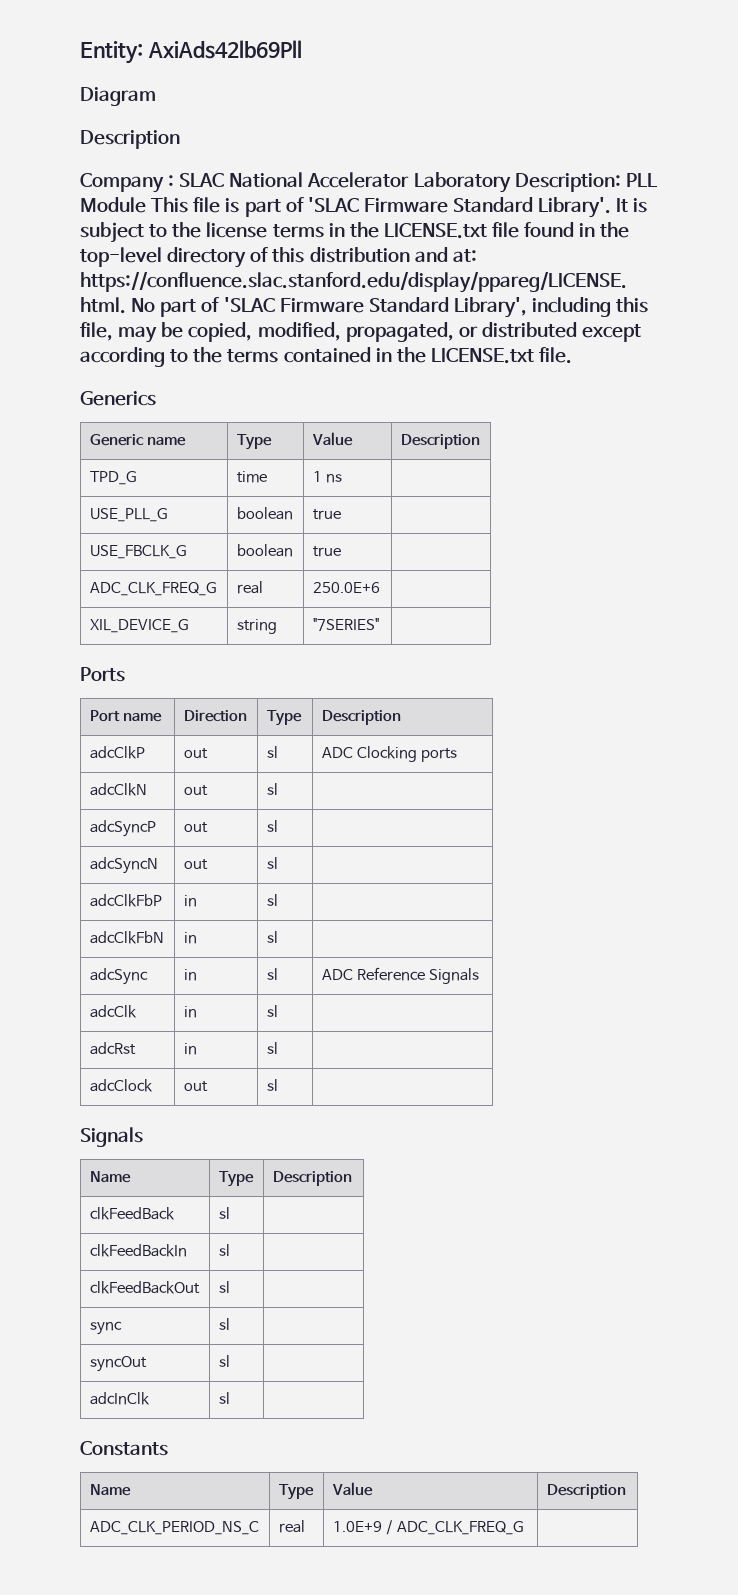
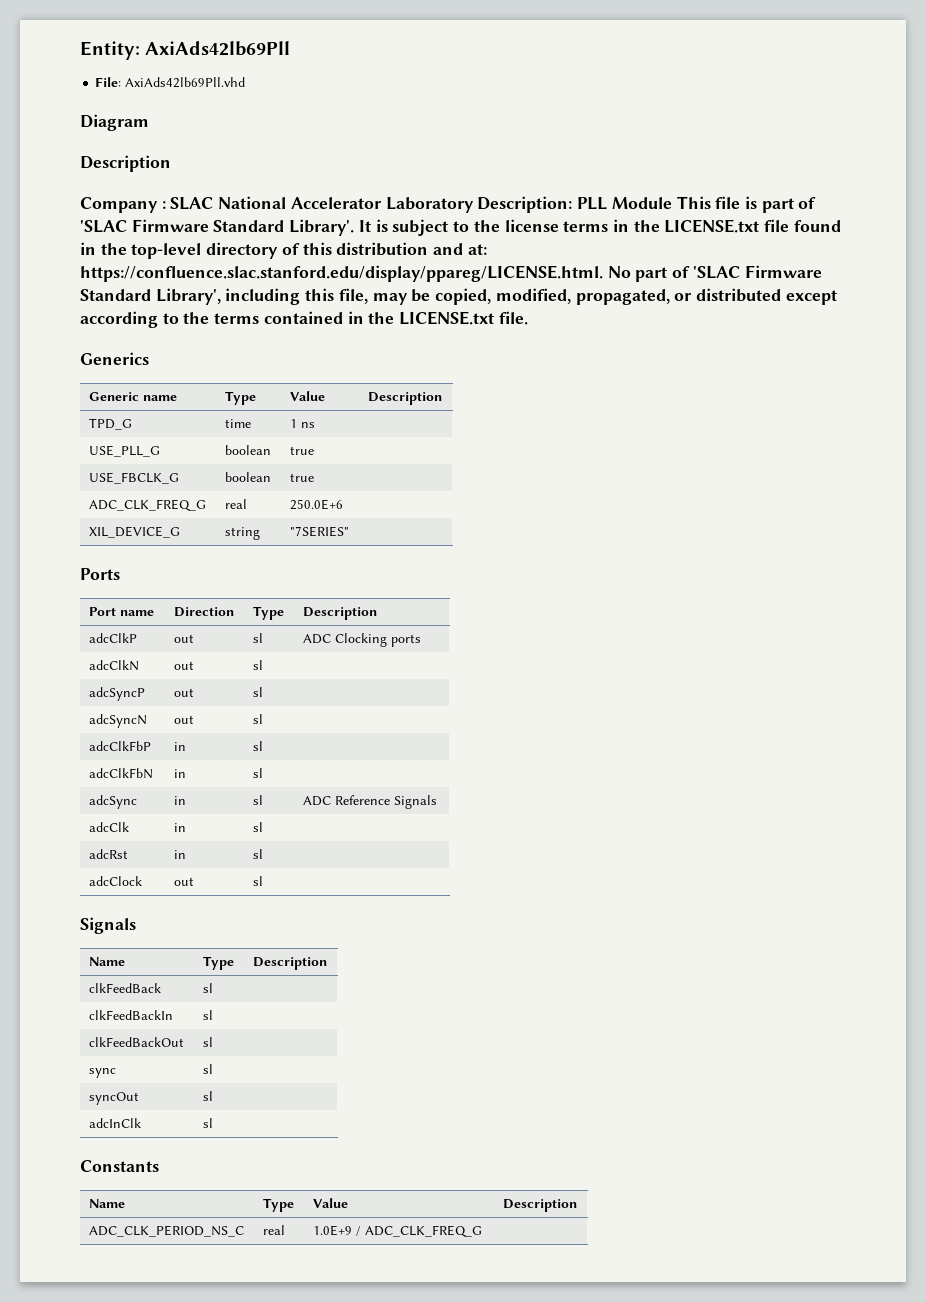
(302, 49) none -> [95,77,246,88] // File: AxiAds42lb69Pll.vhd

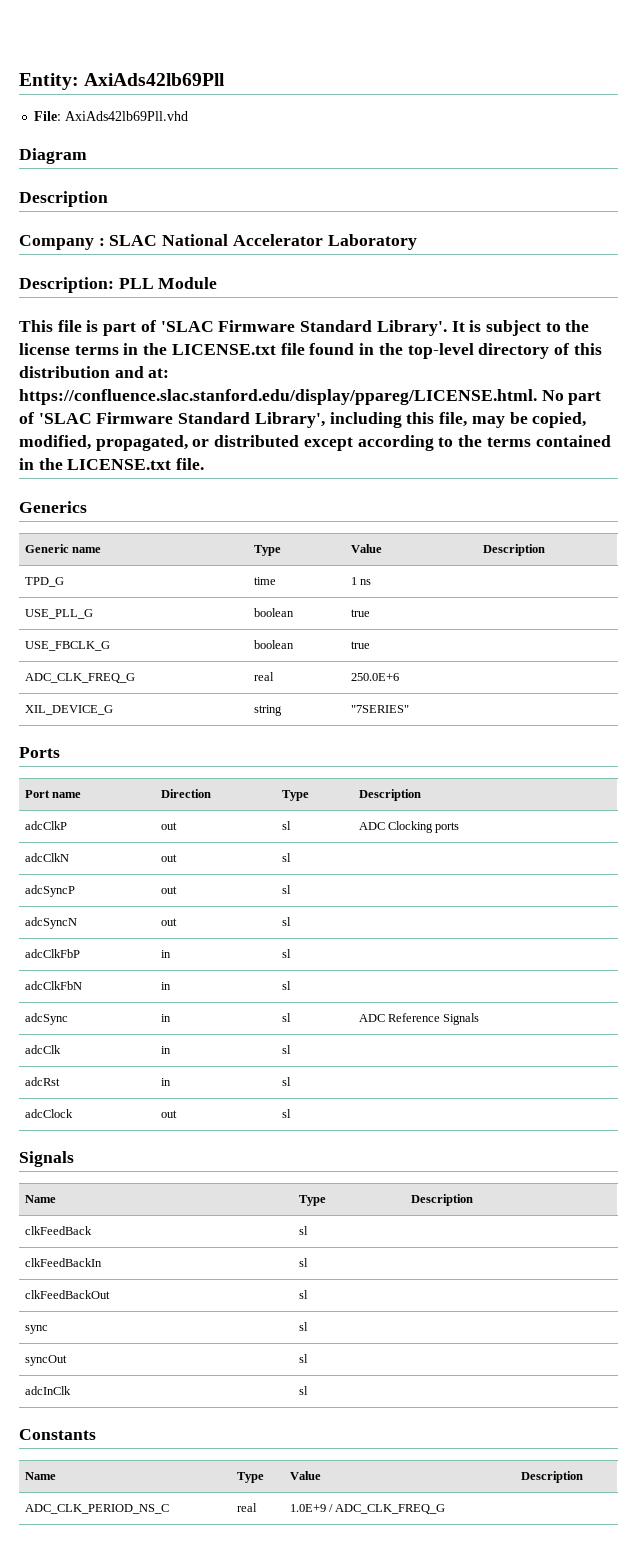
(474, 205) none -> (417, 242) //
(672, 203) none -> (218, 283) //

